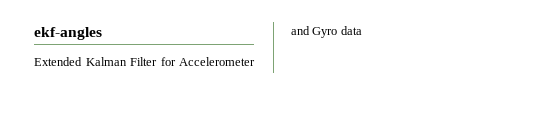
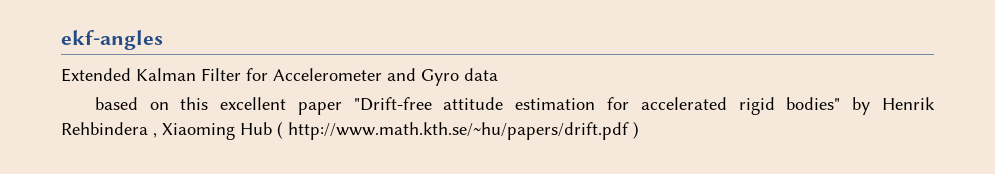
(362, 30) none -> [94,97,936,115] [61,121,639,140] // based on this excellent paper "Drift-free attitude estimation for accelerated rigid bodies" by Henrik Rehbindera , Xiaoming Hub ( http://www.math.kth.se/~hu/papers/drift.pdf )

